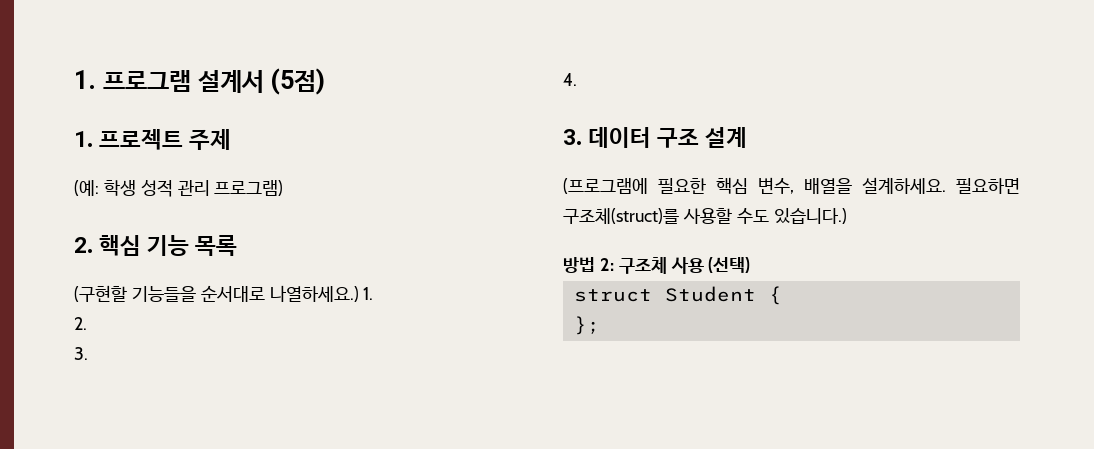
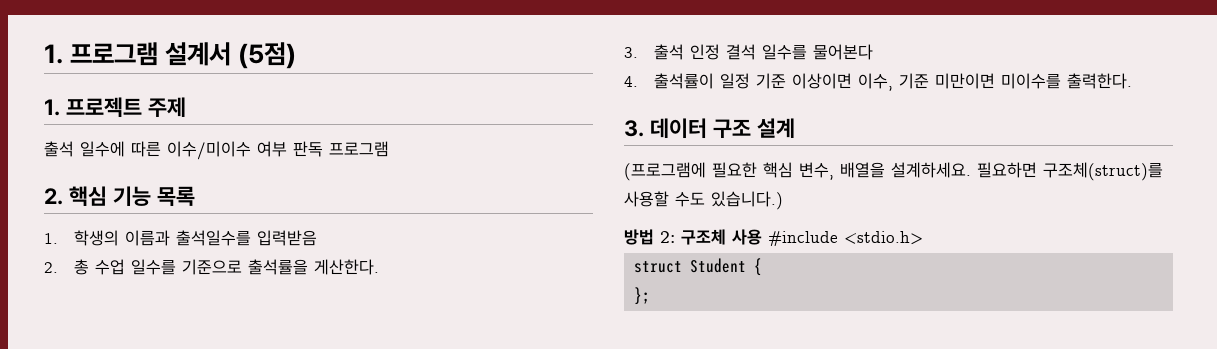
[74,180,284,197] [74,235,238,256] [74,285,374,302] [74,317,87,330] [74,347,88,360] [563,73,577,86] (예: 학생 성적 관리 프로그램) // 2. 핵심 기능 목록 // (구현할 기능들을 순서대로 나열하세요.) 1. // 2. // 3. // 4. -> [44,141,389,160] [44,186,195,206] [44,230,318,246] [44,259,380,275] [624,44,874,60] [624,73,1133,91] 출석 일수에 따른 이수/미이수 여부 판독 프로그램 // 2. 핵심 기능 목록 // 1. 학생의 이름과 출석일수를 입력받음 // 2. 총 수업 일수를 기준으로 출석률을 게산한다. // 3. 출석 인정 결석 일수를 물어본다 // 4. 출석률이 일정 기준 이상이면 이수, 기준 미만이면 미이수를 출력한다.
[708,257,751,273] (선택) -> [768,231,923,246] #include <stdio.h>

